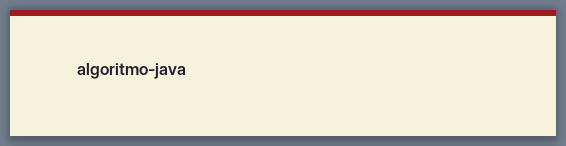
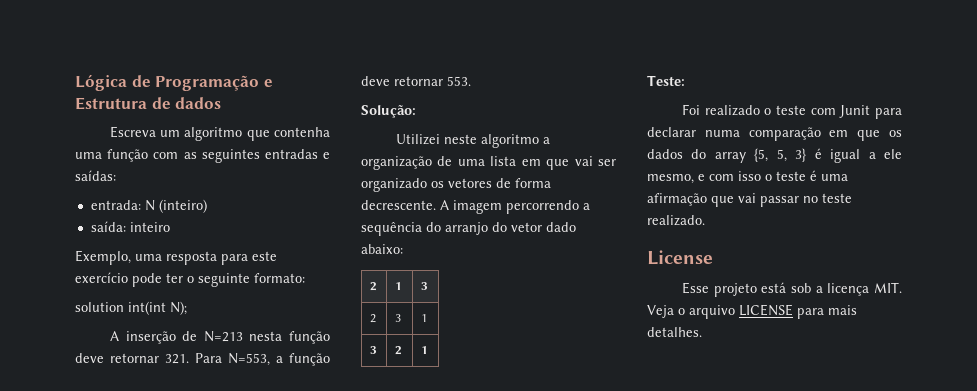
[77,63,186,79] algoritmo-java -> [75,74,273,91] [75,97,222,110] [109,126,330,141] [75,149,330,163] [75,170,116,181] [90,199,207,213] [90,221,170,232] [75,250,277,265] [75,272,305,287] [75,301,187,315] [109,331,330,344] [75,353,330,366] [361,76,471,86] [361,105,416,118] [395,134,550,148] [361,156,616,170] [361,178,551,192] [361,200,590,214] [361,222,576,236] [361,244,403,254] [369,282,377,291] [394,282,402,290] [420,282,428,290] [369,314,376,323] [394,314,401,322] [420,314,427,322] [369,346,377,354] [394,346,402,355] [420,346,428,354] [647,75,685,86] [681,104,902,119] [647,127,902,141] [647,148,902,163] [647,170,848,184] [647,193,852,207] [647,215,705,226] [647,250,713,265] [681,282,902,297] [647,304,857,319] [647,327,702,337] Lógica de Programação e Estrutura de dados // Escreva um algoritmo que contenha uma função com as seguintes entradas e saídas: // entrada: N (inteiro) // saída: inteiro // Exemplo, uma resposta para este exercício pode ter o seguinte formato: // solution int(int N); // A inserção de N=213 nesta função deve retornar 321. Para N=553, a função deve retornar 553. // Solução: // Utilizei neste algoritmo a organização de uma lista em que vai ser organizado os vetores de forma decrescente. A imagem percorrendo a sequência do arranjo do vetor dado abaixo: // 2 | 1 | 3 // 2 | 3 | 1 // 3 | 2 | 1 // Teste: // Foi realizado o teste com Junit para declarar numa comparação em que os dados do array {5, 5, 3} é igual a ele mesmo, e com isso o teste é uma afirmação que vai passar no teste realizado. // License // Esse projeto está sob a licença MIT. Veja o arquivo LICENSE para mais detalhes.

